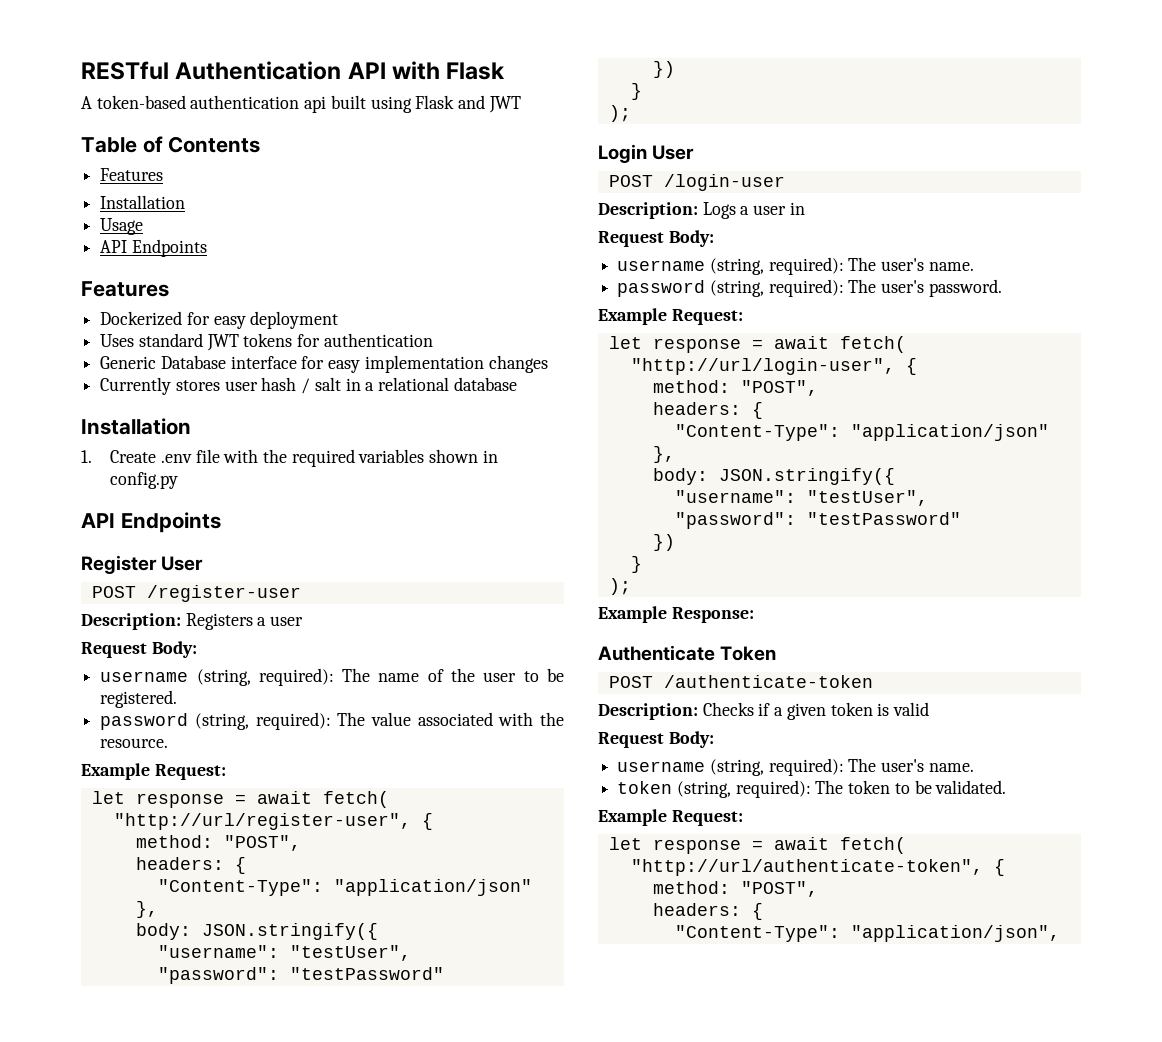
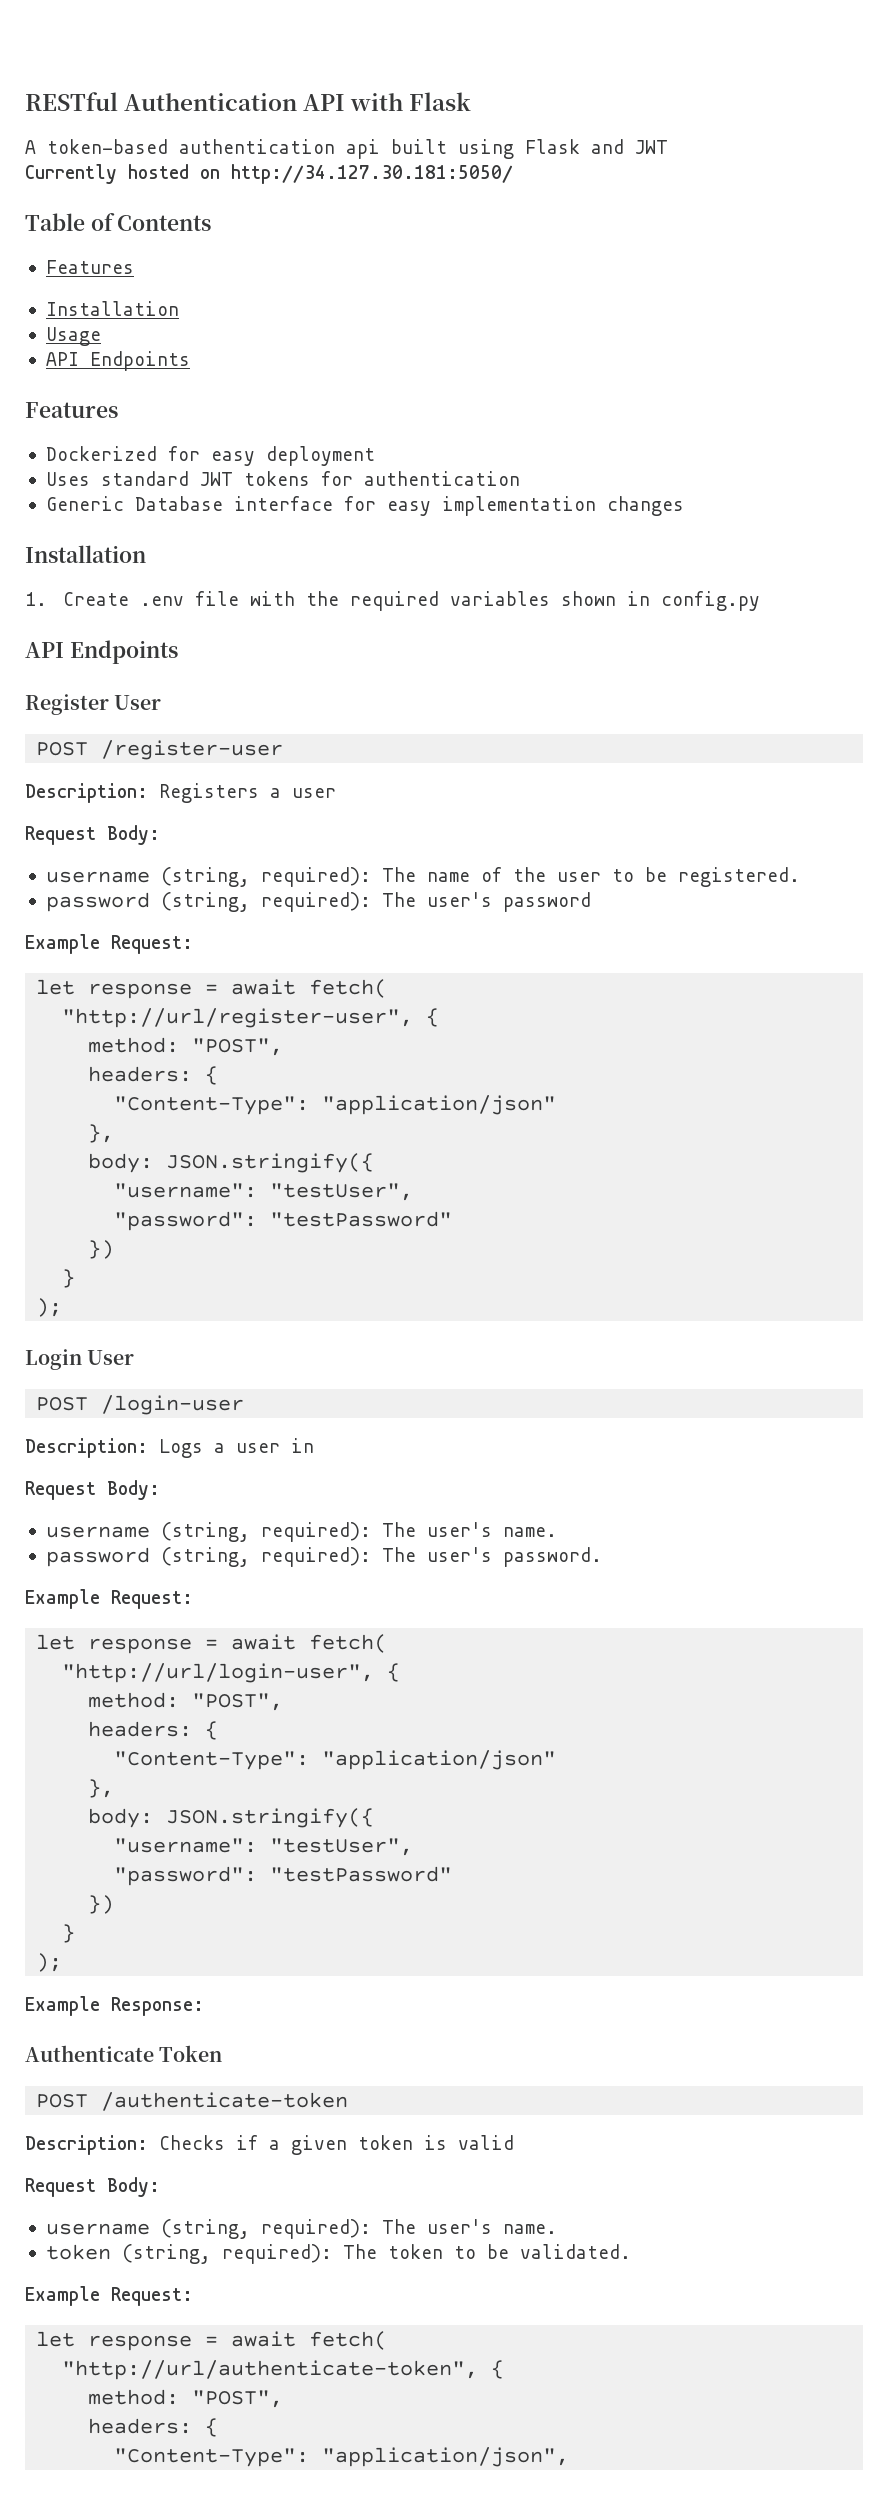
(521, 104) none -> [25,164,513,184] // Currently hosted on http://34.127.30.181:5050/
[100,377,517,395] // Currently stores user hash / salt in a relational database -> (684, 506) none
[370,712,565,726] [100,738,169,748] value associated with the resource. -> [426,892,591,912] user's password

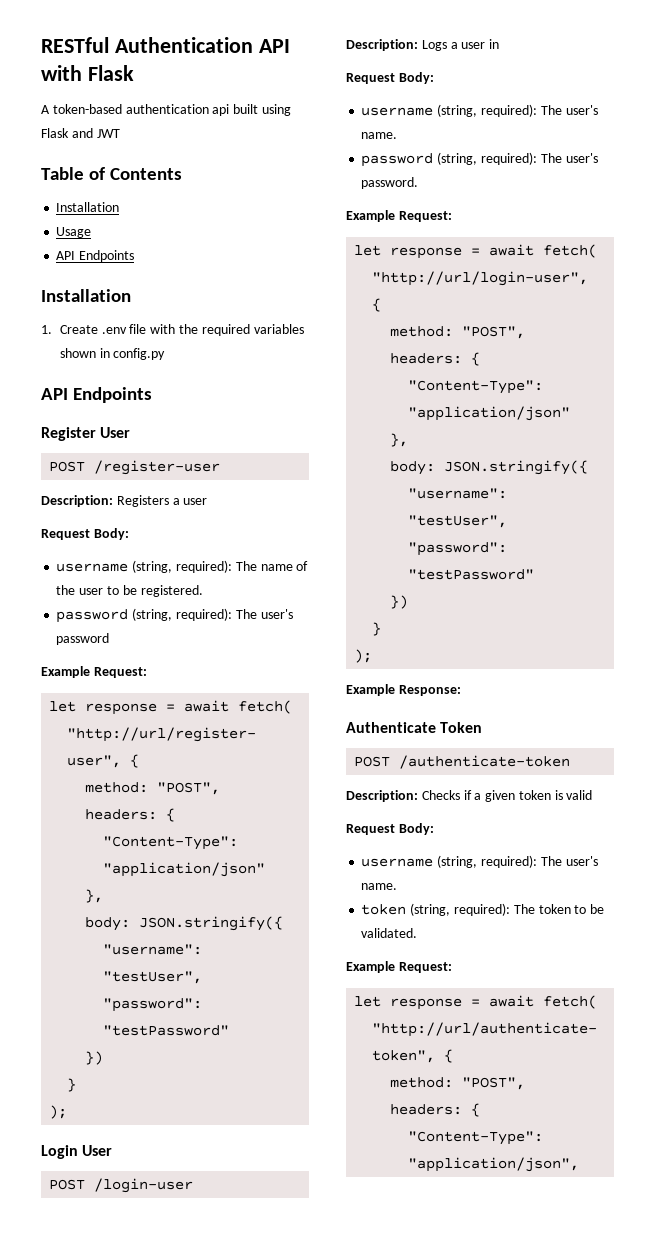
[25,164,513,184] // Currently hosted on http://34.127.30.181:5050/ -> (120, 133) none
[45,260,134,274] // Features -> (183, 174) none
[25,402,118,418] [45,446,375,466] [45,471,520,486] [45,496,684,516] // Features // Dockerized for easy deployment // Uses standard JWT tokens for authentication // Generic Database interface for easy implementation changes -> (135, 256) none

